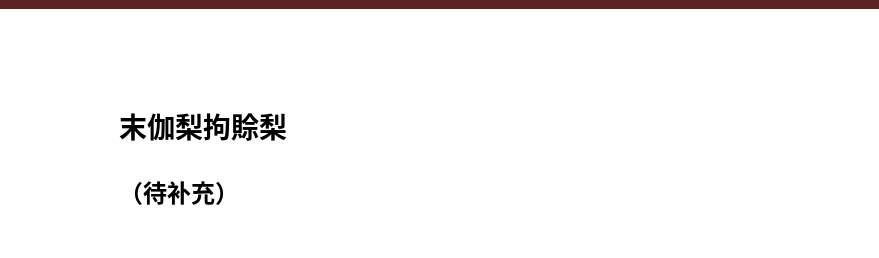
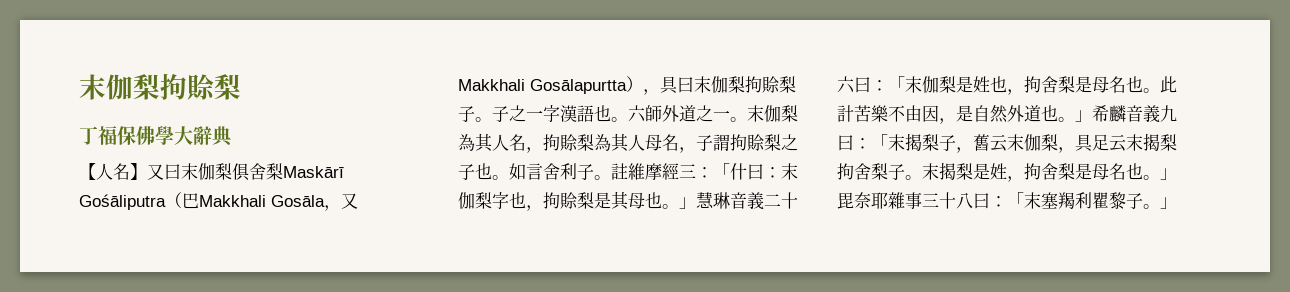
[119,181,239,205] （待补充） -> [79,126,234,147] [79,163,344,181] [79,192,358,211] [458,76,796,95] [458,105,798,122] [458,133,798,153] [458,163,798,180] [458,191,798,211] [837,76,1177,95] [837,105,1177,124] [837,133,1177,153] [837,162,1177,182] [837,192,1177,209] 丁福保佛學大辭典 // 【人名】又曰末伽梨俱舍梨Maskārī Gośāliputra（巴Makkhali Gosāla，又Makkhali Gosālapurtta），具曰末伽梨拘賒梨子。子之一字漢語也。六師外道之一。末伽梨為其人名，拘賒梨為其人母名，子謂拘賒梨之子也。如言舍利子。註維摩經三：「什曰：末伽梨字也，拘賒梨是其母也。」慧琳音義二十六曰：「末伽梨是姓也，拘舍梨是母名也。此計苦樂不由因，是自然外道也。」希麟音義九曰：「末揭梨子，舊云末伽梨，具足云末揭梨拘舍梨子。末揭梨是姓，拘舍梨是母名也。」毘奈耶雜事三十八曰：「末塞羯利瞿黎子。」

